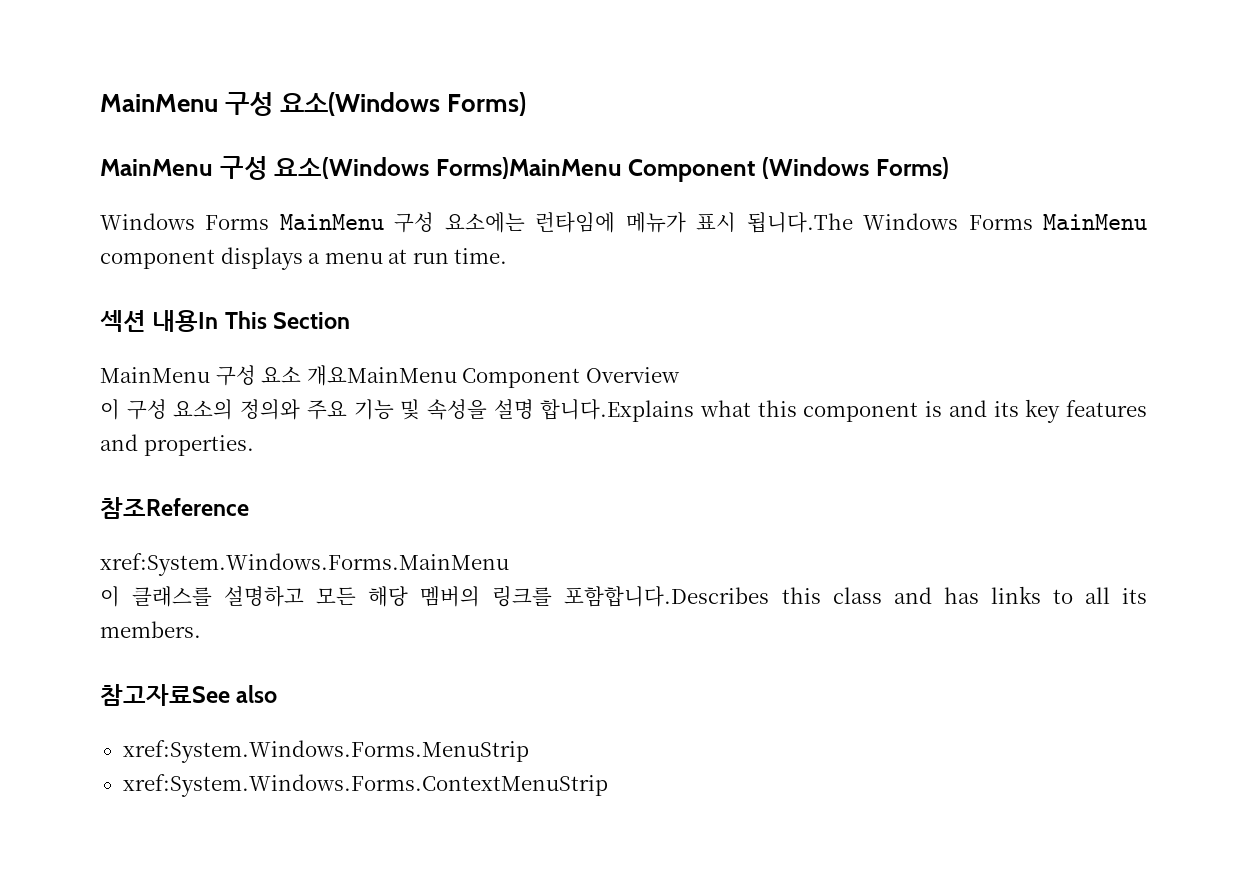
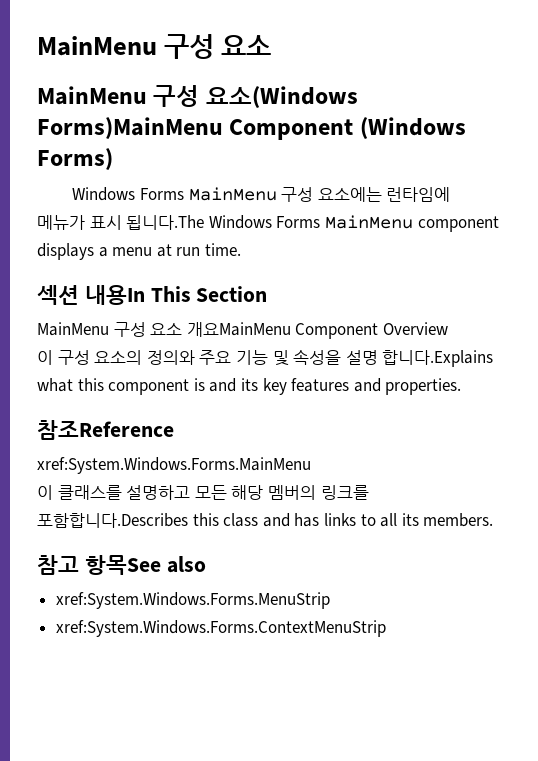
[100,92,527,116] MainMenu 구성 요소(Windows Forms) -> [37,34,272,59] MainMenu 구성 요소
[100,684,230,706] 참고자료See -> [37,555,161,575] 참고 항목See

